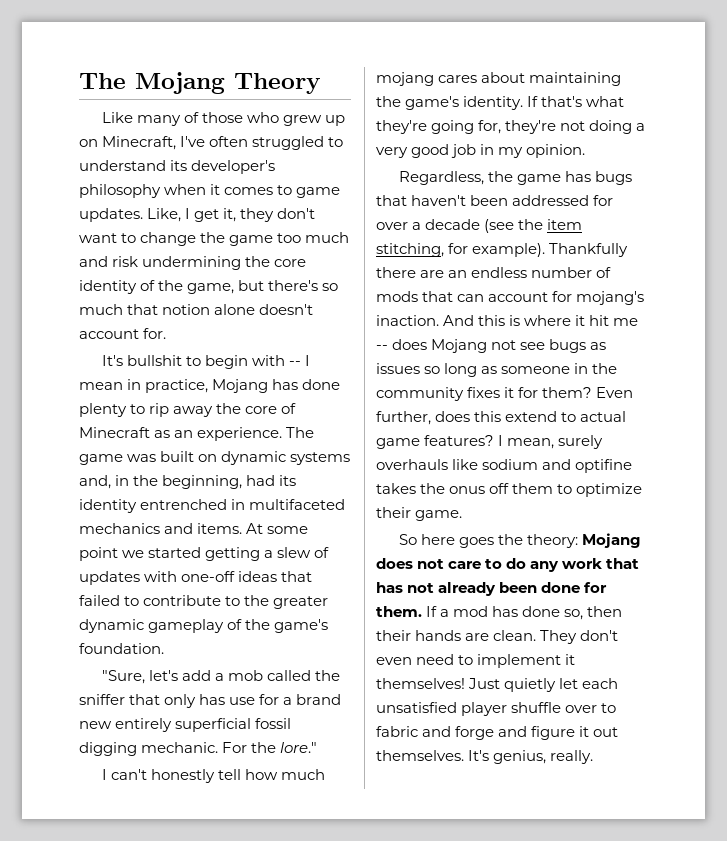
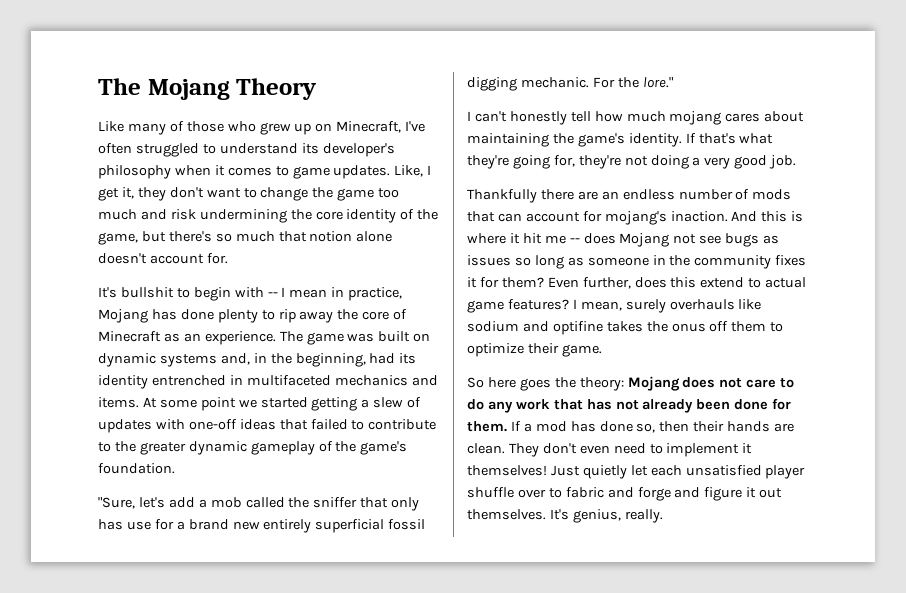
[451,144,586,158] [399,171,633,185] [376,195,614,206] [376,219,583,233] [376,243,546,257] job in my opinion. // Regardless, the game has bugs that haven't been addressed for over a decade (see the item stitching, for example). -> [769,155,797,169] job. //

